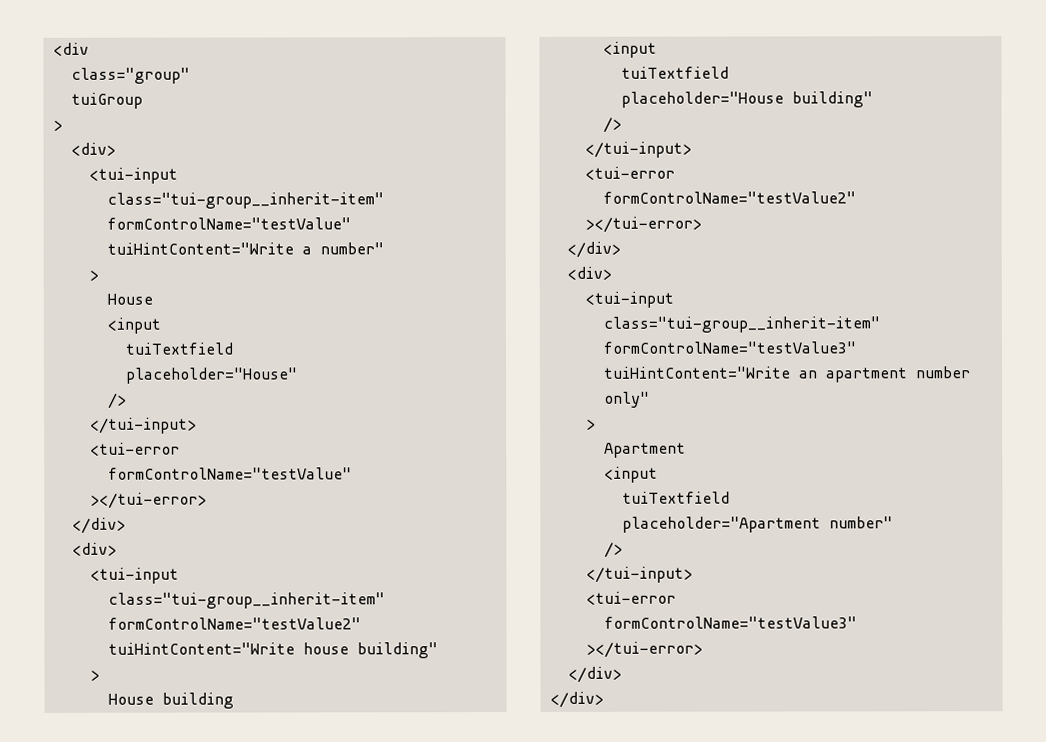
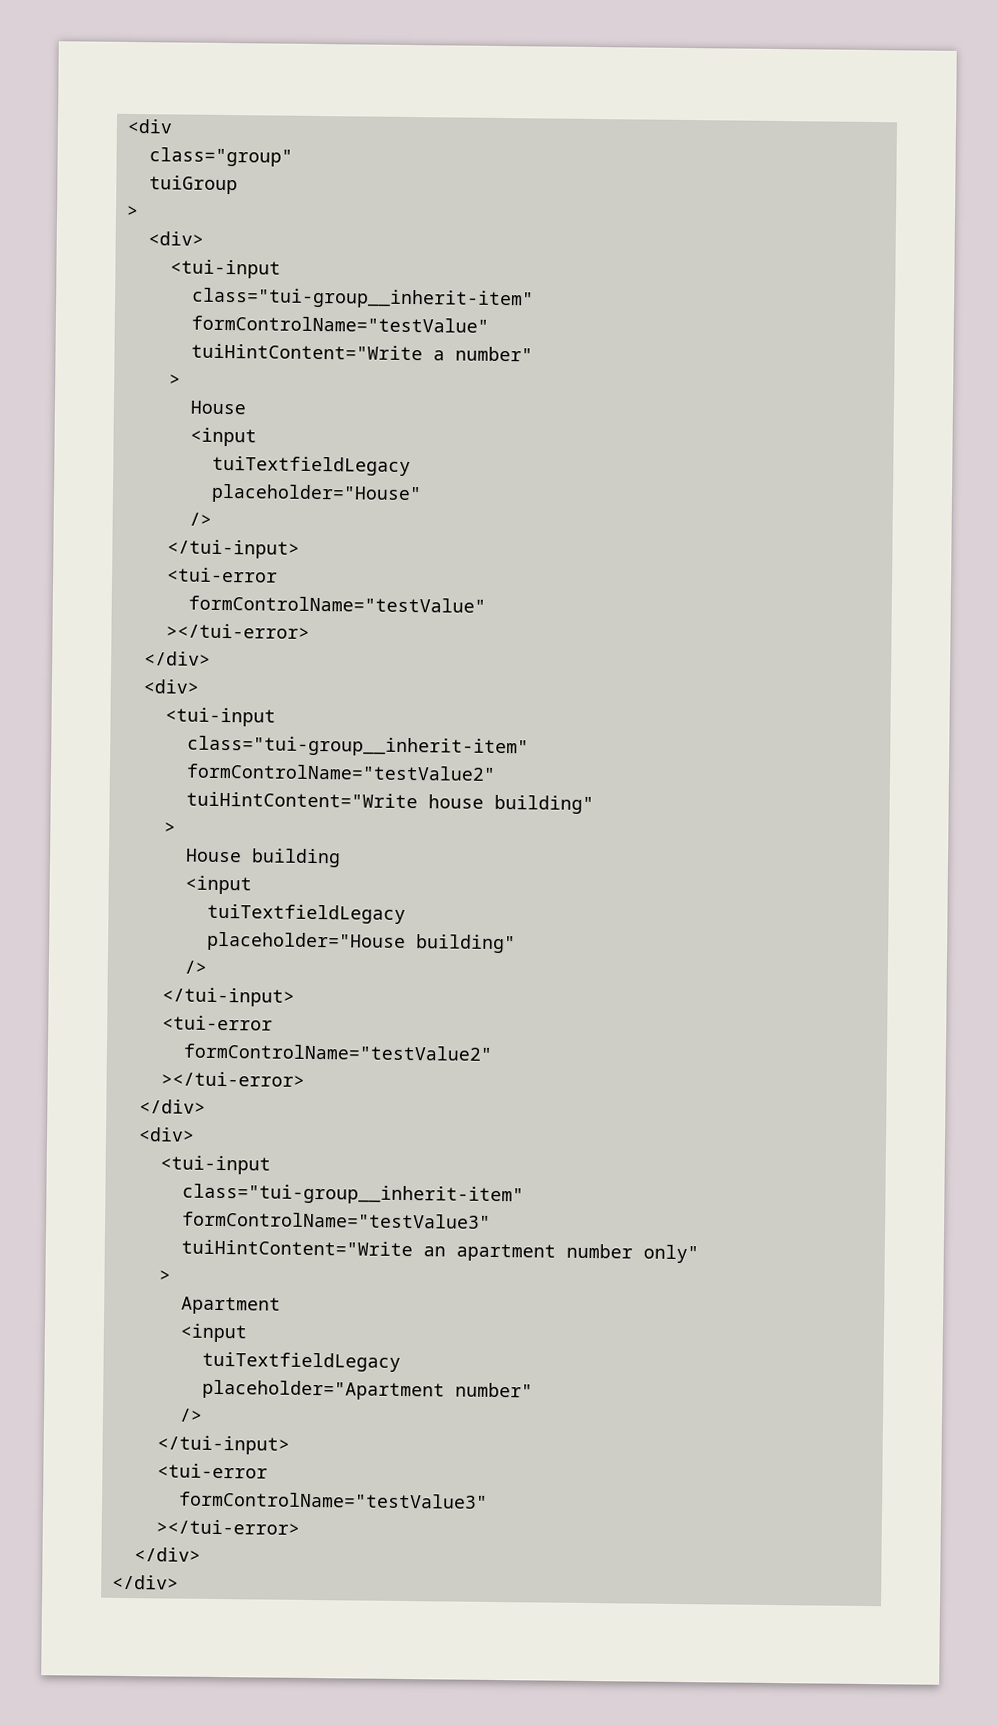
[124,342,233,355] tuiTextfield -> [212,455,412,477] tuiTextfieldLegacy
[620,66,729,79] tuiTextfield -> [207,903,407,925] tuiTextfieldLegacy
[621,491,730,504] tuiTextfield -> [202,1351,402,1372] tuiTextfieldLegacy

